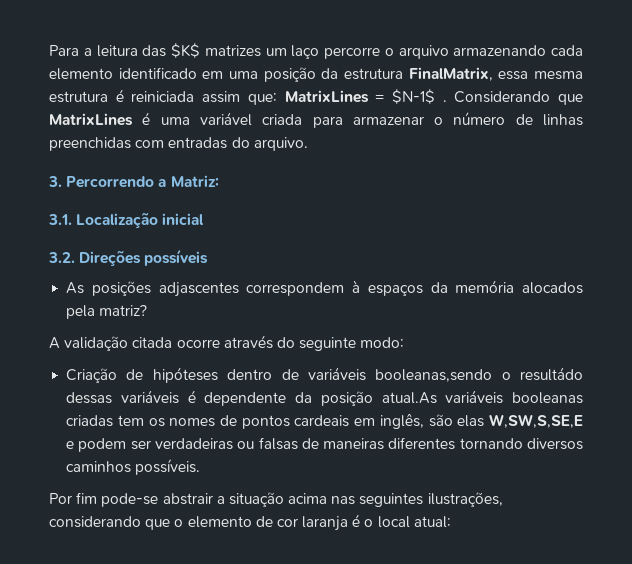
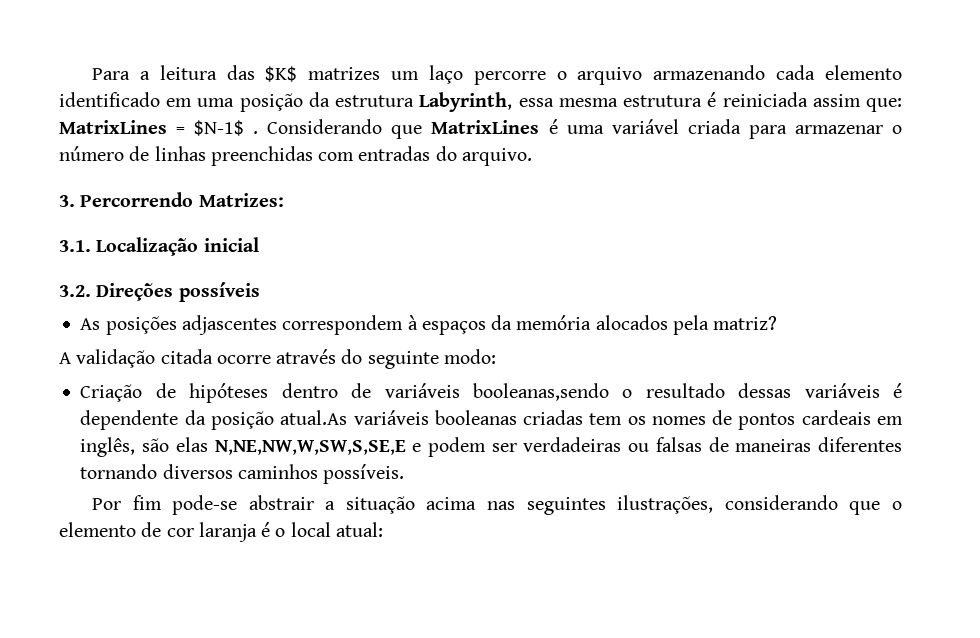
[408,67,493,81] FinalMatrix, -> [419,92,513,112] Labyrinth,
[158,175,219,187] a Matriz: -> [198,193,284,207] Matrizes:
[520,367,583,381] resultádo -> [645,383,725,398] resultado
[489,414,584,428] W,SW,S,SE,E -> [214,440,406,455] N,NE,NW,W,SW,S,SE,E

